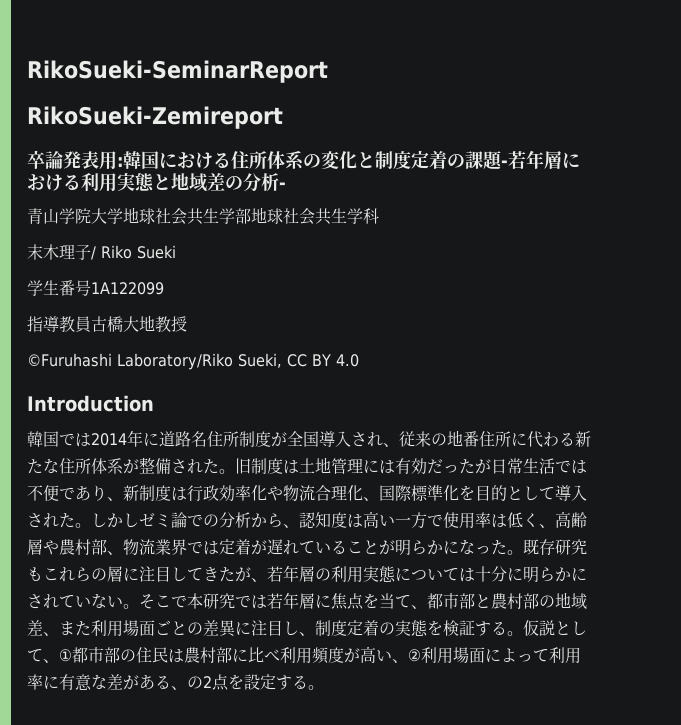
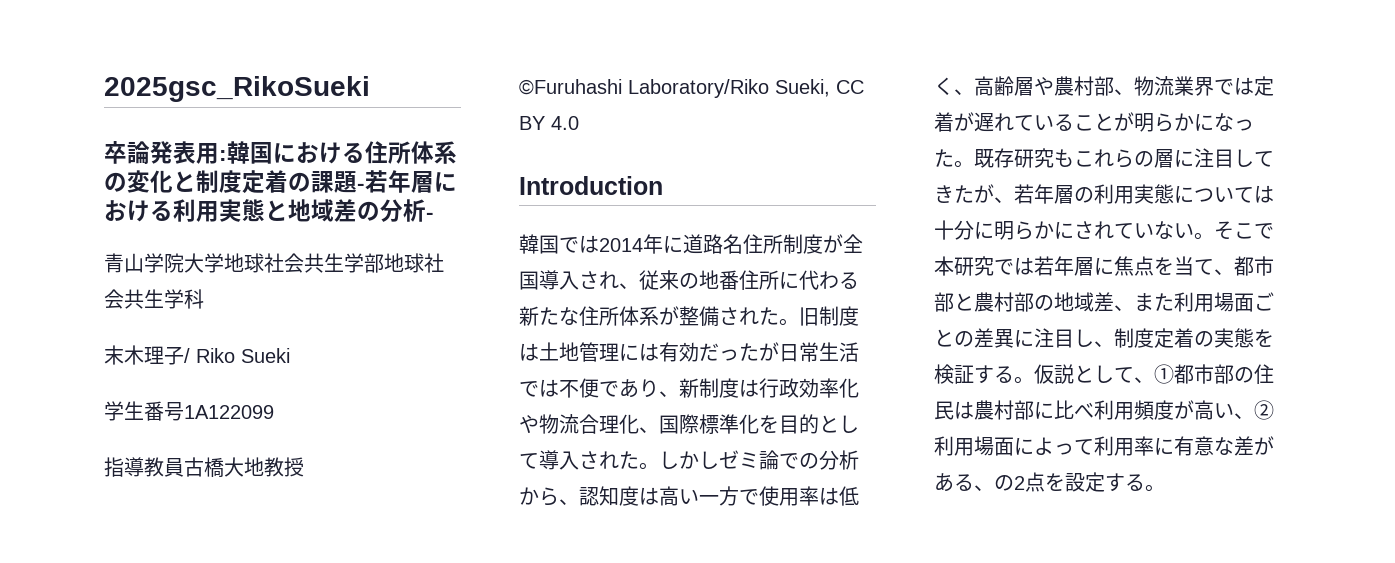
[27,60,328,83] [27,106,283,129] RikoSueki-SeminarReport // RikoSueki-Zemireport -> [104,76,370,102] 2025gsc_RikoSueki

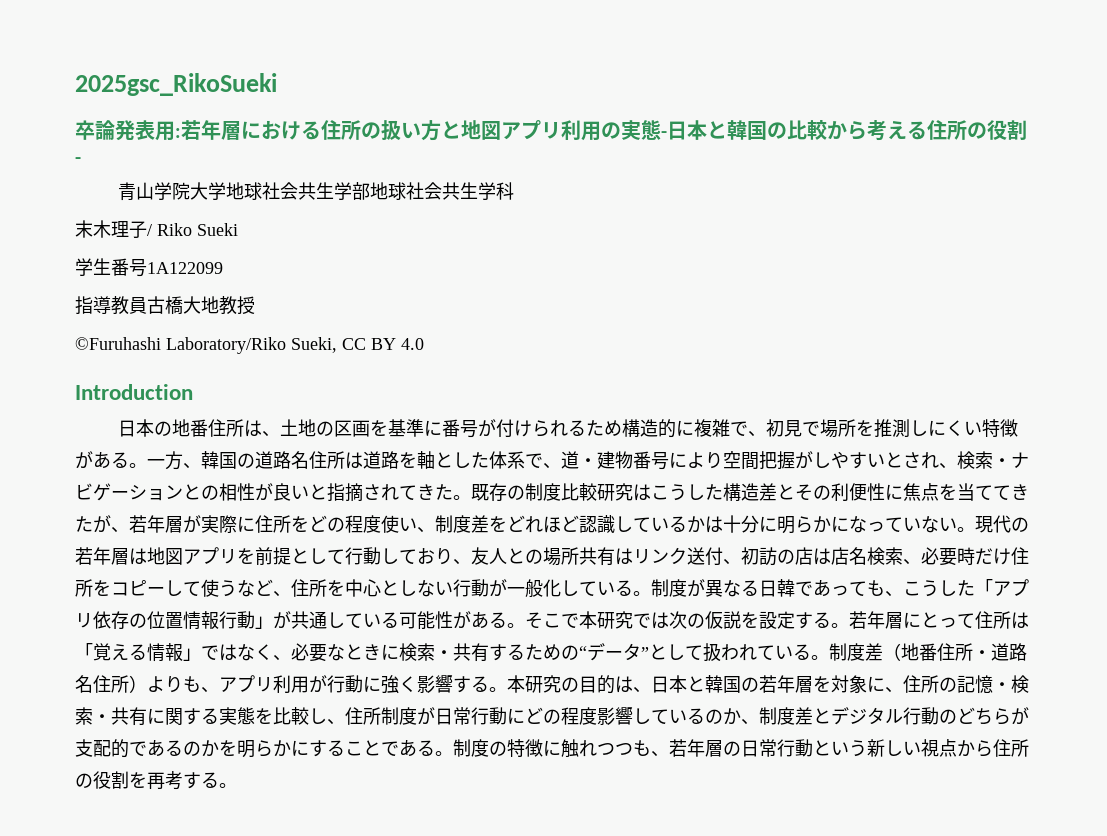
[227,141,457,164] [104,170,457,194] [104,199,426,222] 韓国における住所体系の変化と制度定着の課題-若年層における利用実態と地域差の分析 -> [181,120,1027,141] 若年層における住所の扱い方と地図アプリ利用の実態-日本と韓国の比較から考える住所の役割
[519,234,863,254] [519,270,859,290] [519,306,859,327] [519,342,859,362] [519,378,859,398] [519,414,859,434] [519,450,859,470] [519,486,859,506] [934,76,1274,96] [934,112,1254,132] [934,148,1274,168] [934,184,1254,204] 韓国では2014年に道路名住所制度が全国導入され、従来の地番住所に代わる新たな住所体系が整備された。旧制度は土地管理には有効だったが日常生活では不便であり、新制度は行政効率化や物流合理化、国際標準化を目的として導入された。しかしゼミ論での分析から、認知度は高い一方で使用率は低く、高齢層や農村部、物流業界では定着が遅れていることが明らかになった。既存研究もこれらの層に注目してきたが、若年層の利用実態について -> [117,419,1018,438] [75,451,1029,470] [75,483,1029,502] [75,515,705,534] 日本の地番住所は、土地の区画を基準に番号が付けられるため構造的に複雑で、初見で場所を推測しにくい特徴がある。一方、韓国の道路名住所は道路を軸とした体系で、道・建物番号により空間把握がしやすいとされ、検索・ナビゲーションとの相性が良いと指摘されてきた。既存の制度比較研究はこうした構造差とその利便性に焦点を当ててきたが、若年層が実際に住所をどの程度使い、制度差をどれほど認識しているか
[1074,221,1114,239] され -> [849,516,885,533] なっ
[1214,221,1274,240] [934,256,1274,276] [934,292,1274,312] [934,328,1274,348] [934,364,1274,384] [934,400,1274,420] [934,436,1274,456] [934,472,1105,492] そこで本研究では若年層に焦点を当て、都市部と農村部の地域差、また利用場面ごとの差異に注目し、制度定着の実態を検証する。仮説として、①都市部の住民は農村部に比べ利用頻度が高い、②利用場面によって利用率に有意な差がある、の2点を設定 -> [975,515,1029,533] [75,547,1029,566] [75,579,1029,597] [75,611,1029,630] [75,643,1027,662] [75,675,1029,694] [75,707,1029,726] [75,739,1029,758] [75,771,183,790] 現代の若年層は地図アプリを前提として行動しており、友人との場所共有はリンク送付、初訪の店は店名検索、必要時だけ住所をコピーして使うなど、住所を中心としない行動が一般化している。制度が異なる日韓であっても、こうした「アプリ依存の位置情報行動」が共通している可能性がある。そこで本研究では次の仮説を設定する。若年層にとって住所は「覚える情報」ではなく、必要なときに検索・共有するための“データ”として扱われている。制度差（地番住所・道路名住所）よりも、アプリ利用が行動に強く影響する。本研究の目的は、日本と韓国の若年層を対象に、住所の記憶・検索・共有に関する実態を比較し、住所制度が日常行動にどの程度影響しているのか、制度差とデジタル行動のどちらが支配的であるのかを明らかにすることである。制度の特徴に触れつつも、若年層の日常行動という新しい視点から住所の役割を再考

